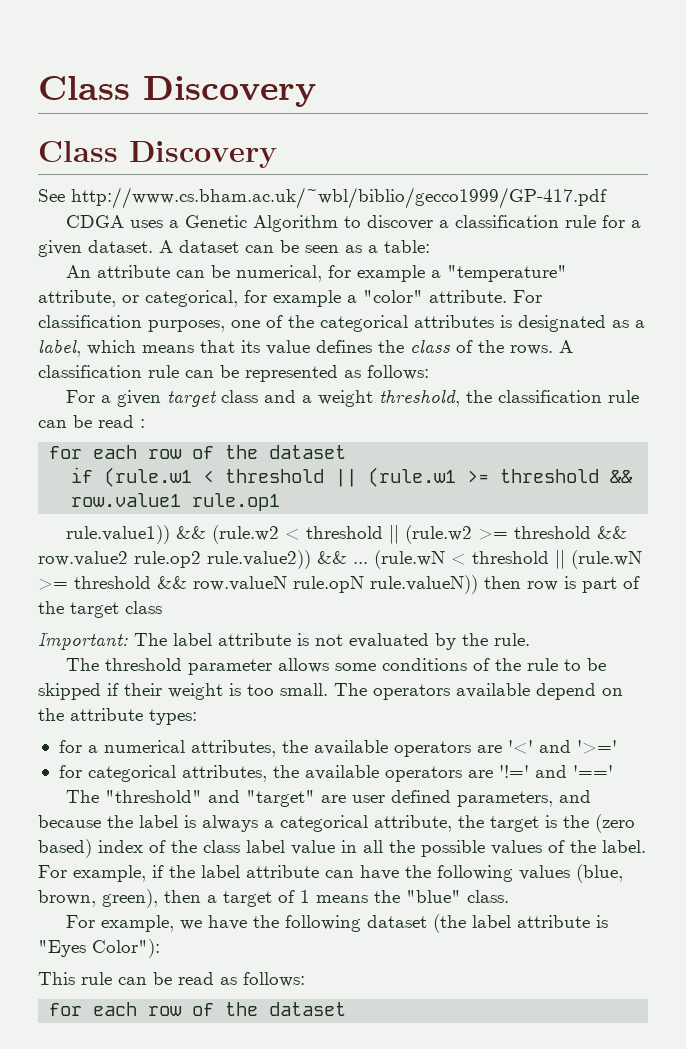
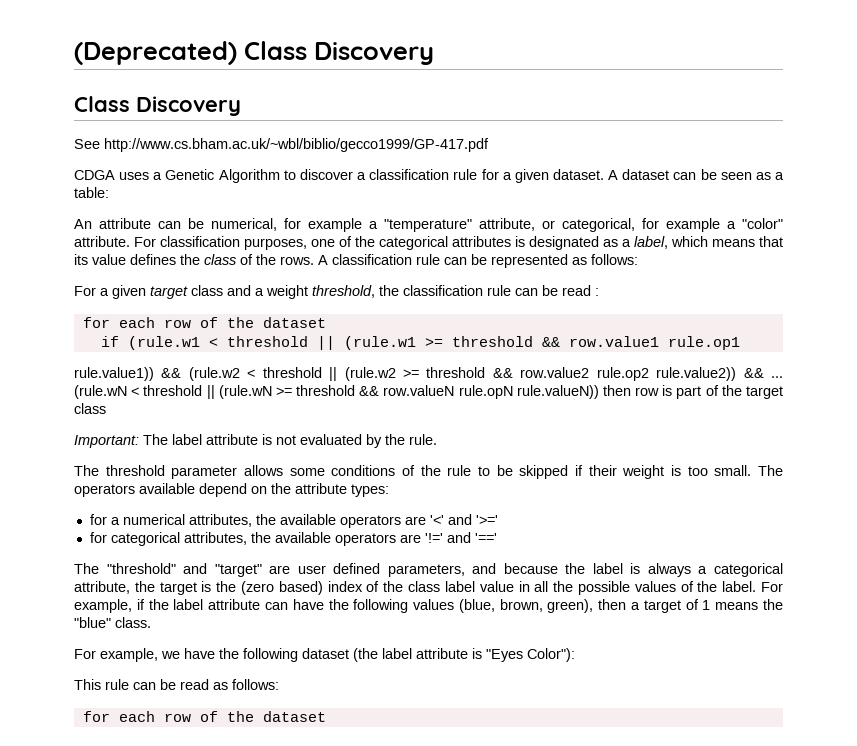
(38, 88) none -> [74,41,237,65] (Deprecated)

